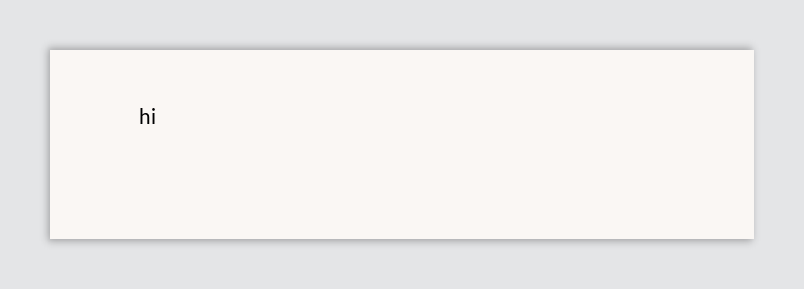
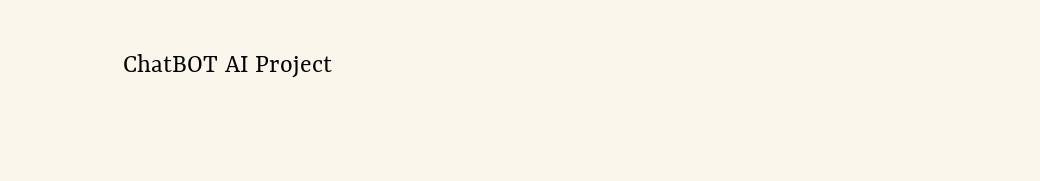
[139,108,156,124] hi -> [123,54,333,78] ChatBOT AI Project

